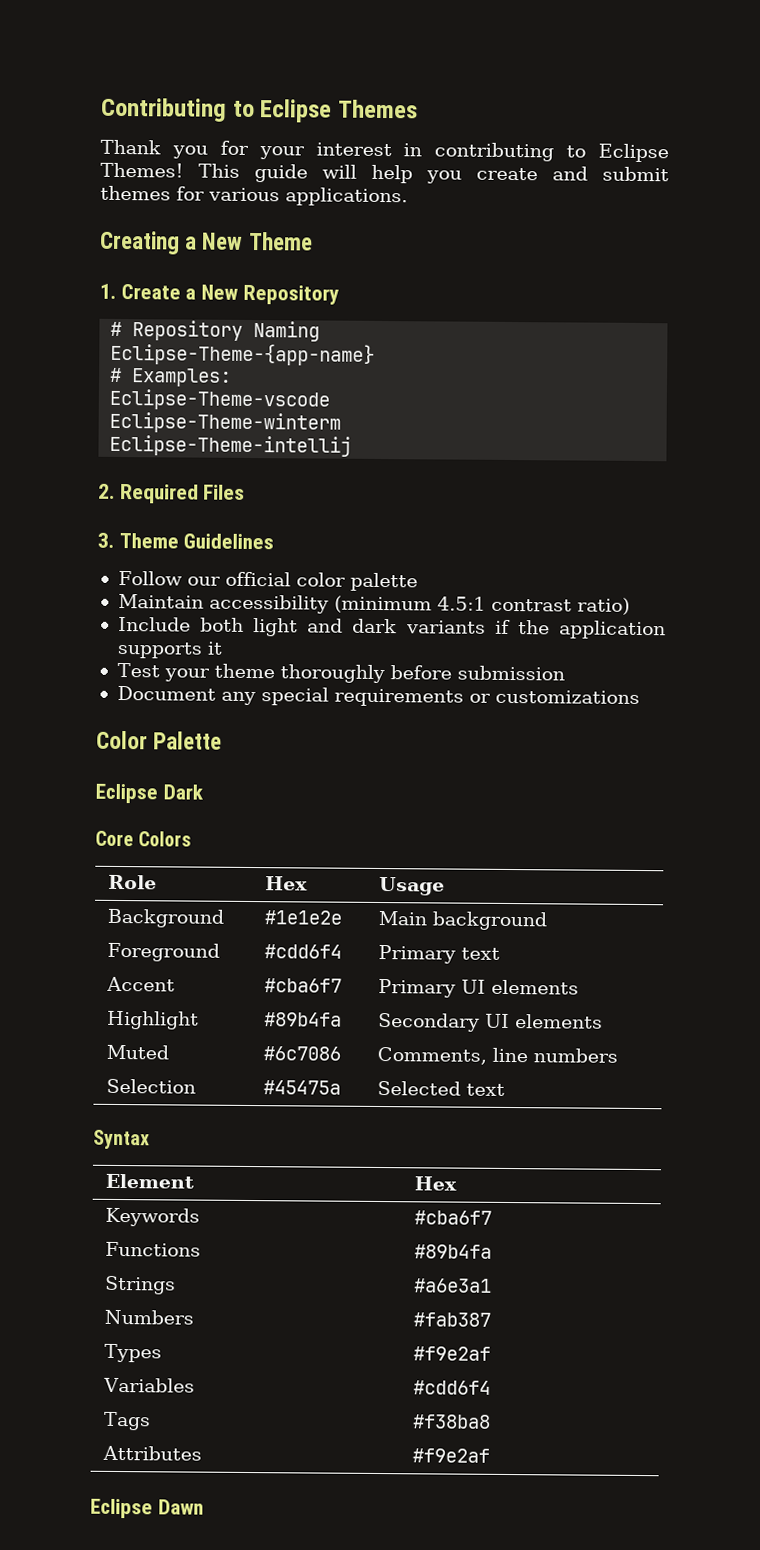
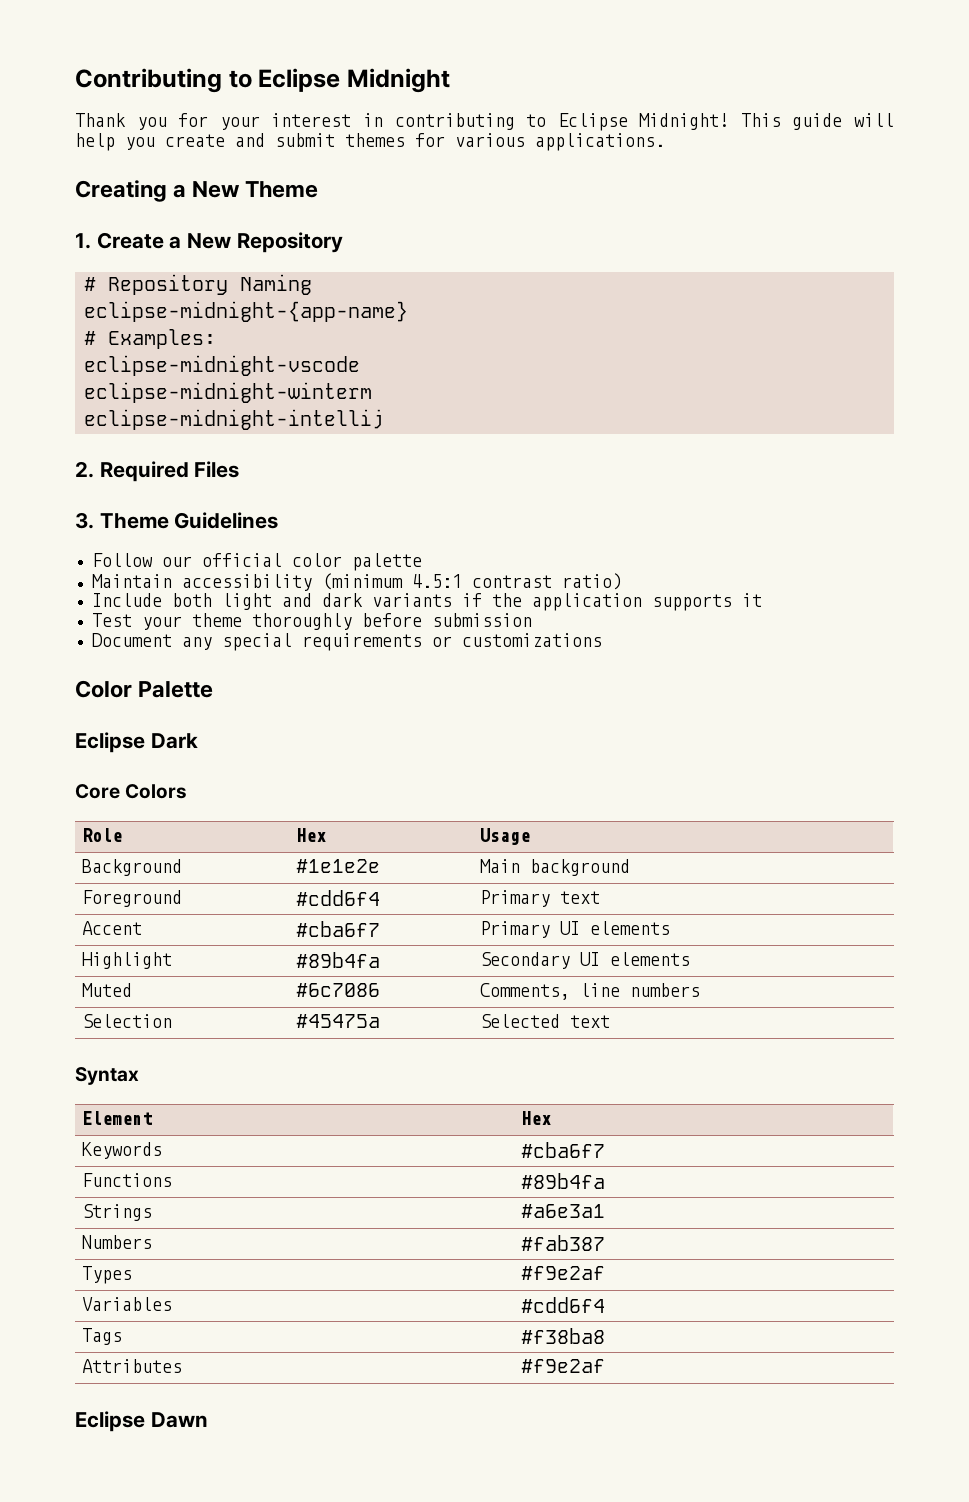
[337,99,418,119] Themes -> [346,68,450,93] Midnight
[100,162,184,178] Themes! -> [639,113,730,130] Midnight!
[110,342,376,366] Eclipse-Theme-{app-name} -> [84,301,408,322] eclipse-midnight-{app-name}
[109,388,331,411] [109,411,342,434] [109,434,353,457] Eclipse-Theme-vscode // Eclipse-Theme-winterm // Eclipse-Theme-intellij -> [84,355,360,376] [84,382,372,403] [84,409,384,430] eclipse-midnight-vscode // eclipse-midnight-winterm // eclipse-midnight-intellij

